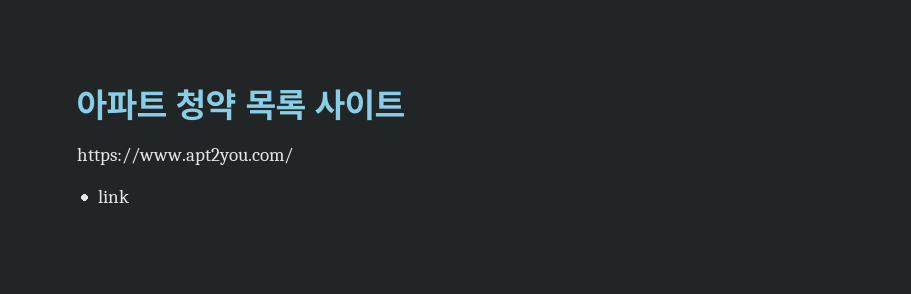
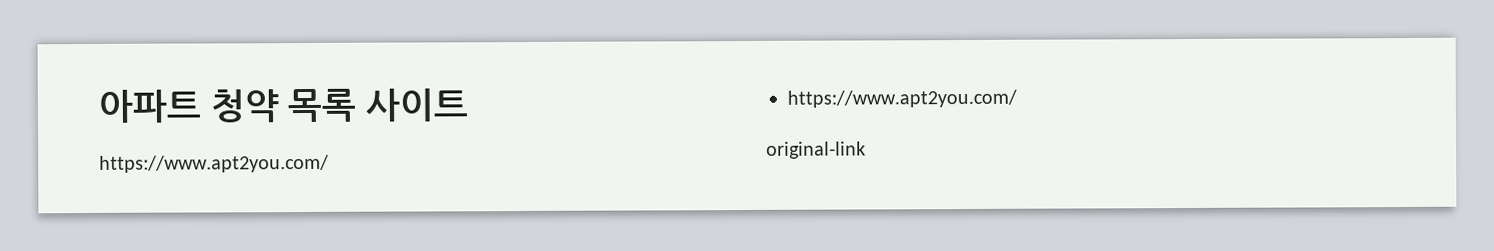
[97,189,130,203] link -> [787,89,1017,108] [766,141,866,159] https://www.apt2you.com/ // original-link

